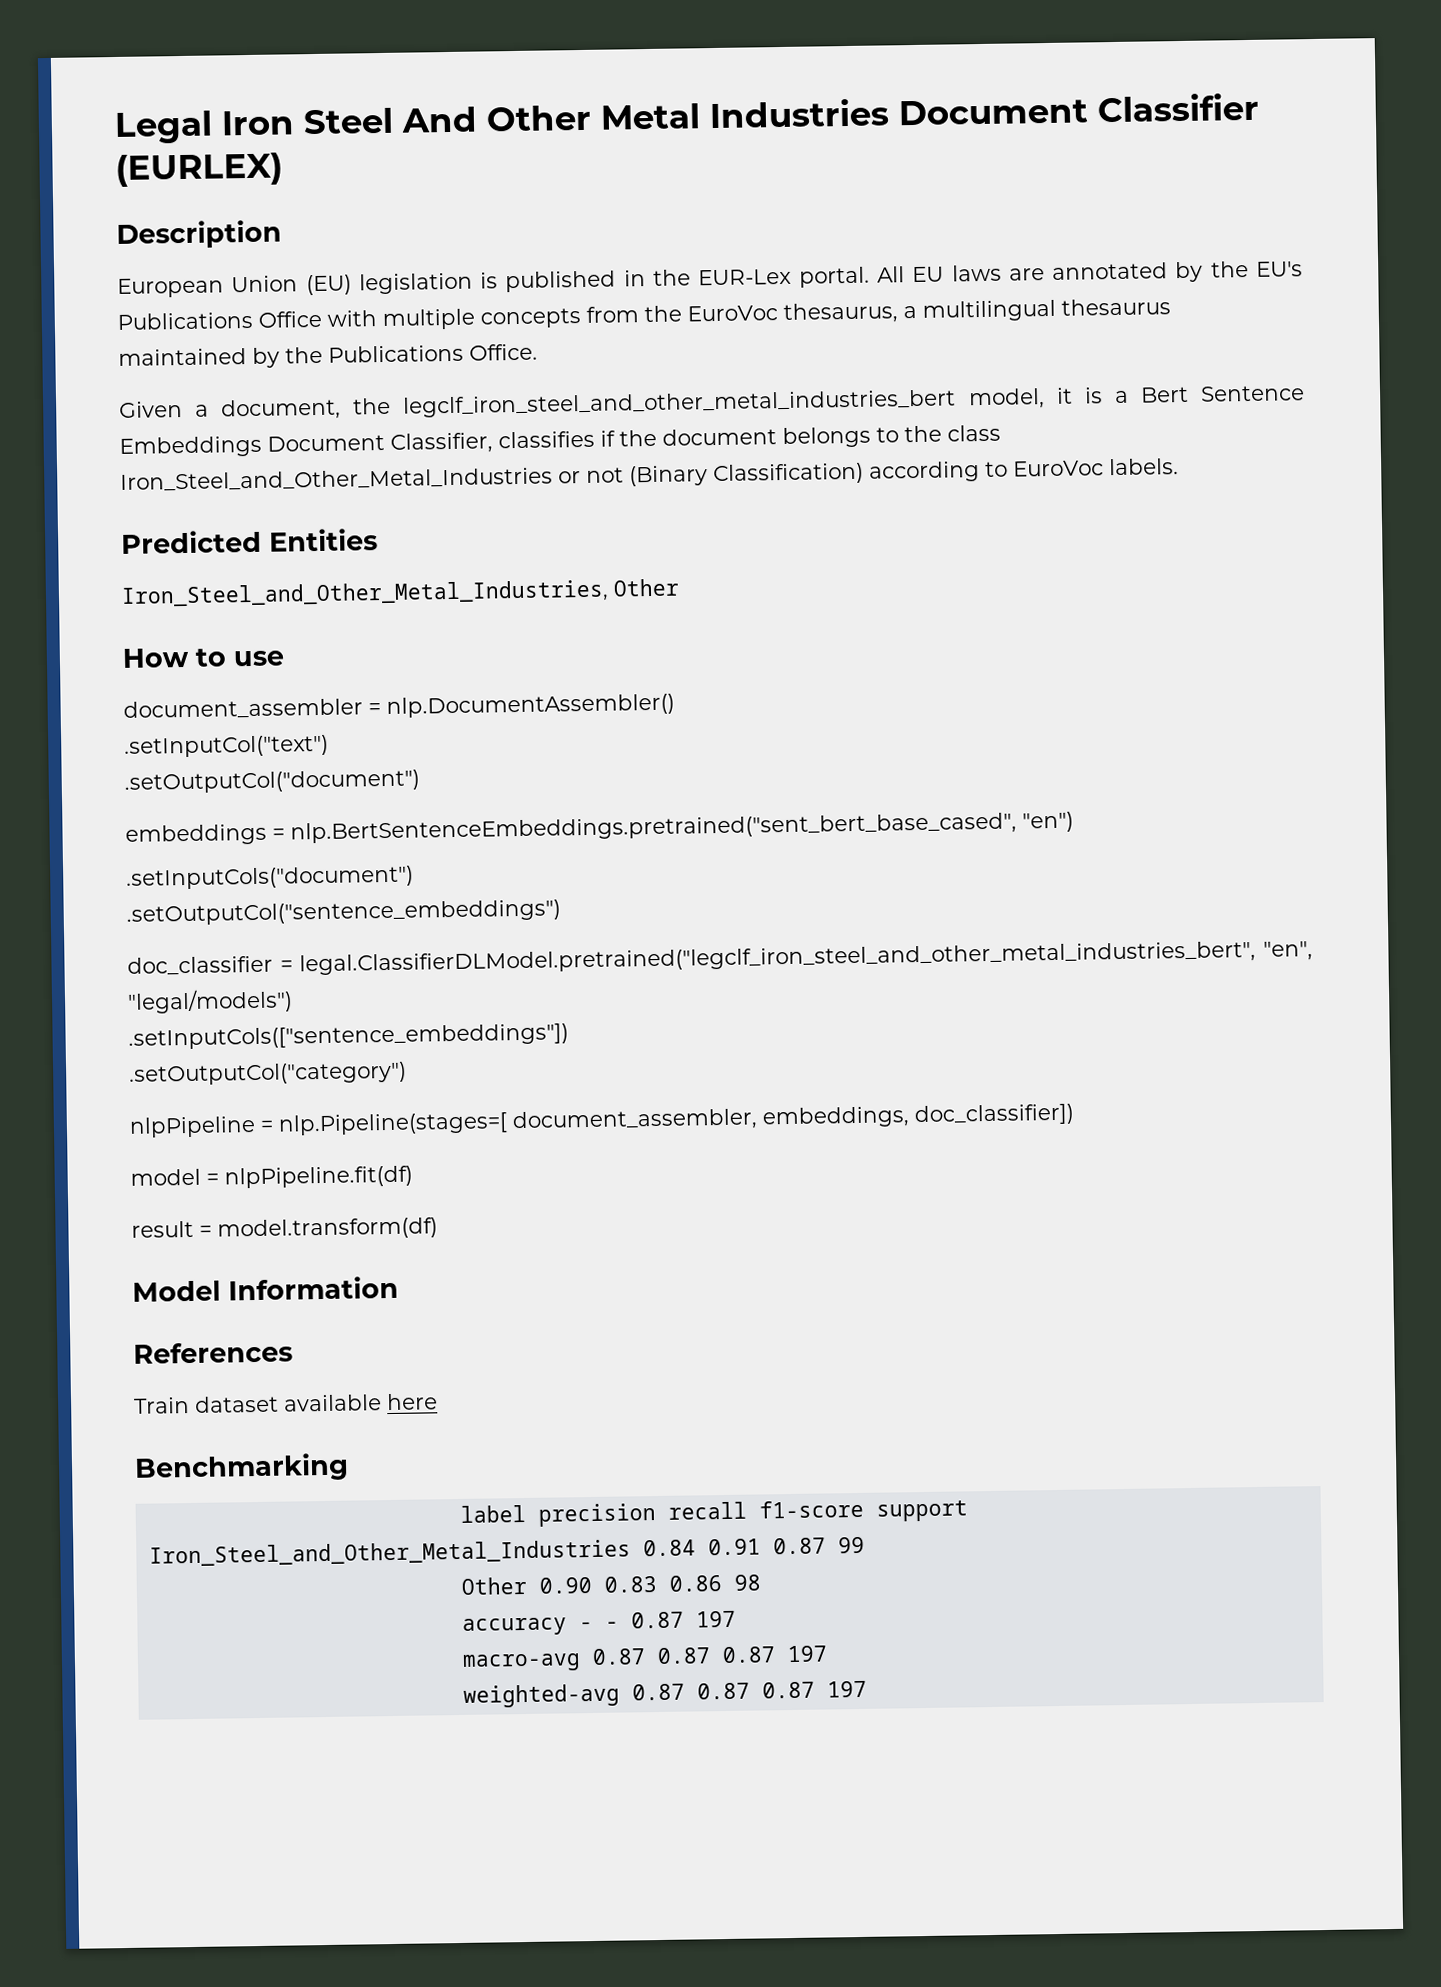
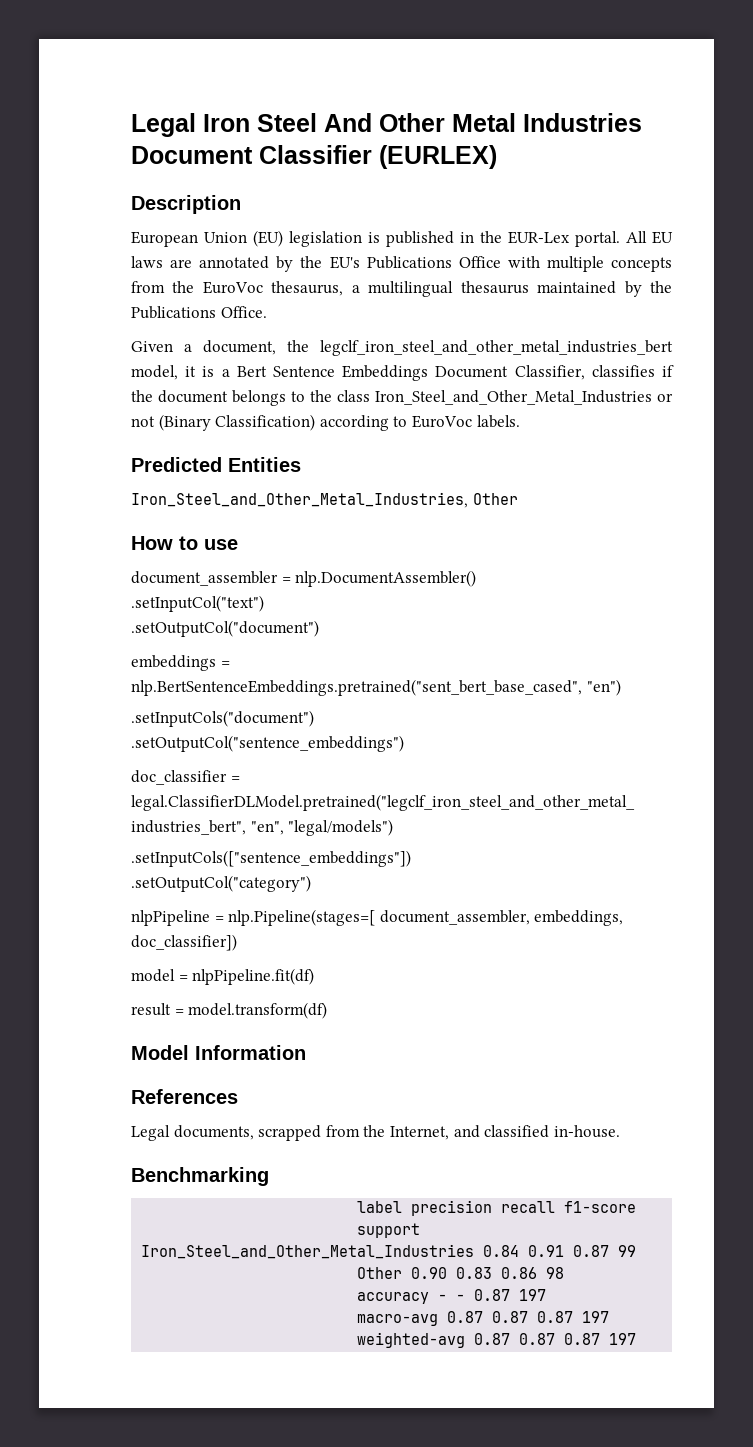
[134,1393,438,1414] Train dataset available here -> [131,1125,620,1141] Legal documents, scrapped from the Internet, and classified in-house.

